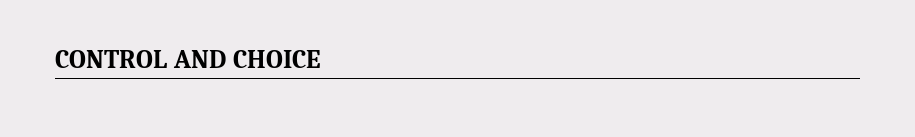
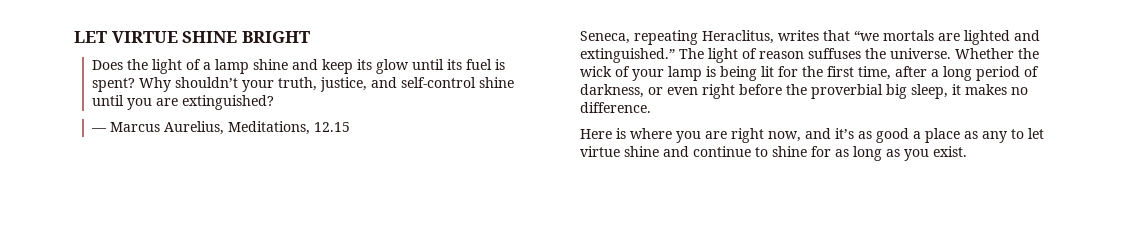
[55,50,321,68] CONTROL AND CHOICE -> [74,31,310,43] [91,59,505,74] [91,77,514,92] [91,95,274,110] [90,121,350,135] [580,30,1040,45] [580,48,1039,63] [580,66,1039,81] [580,84,1028,99] [580,102,651,113] [580,128,1044,143] [580,146,967,161] LET VIRTUE SHINE BRIGHT // Does the light of a lamp shine and keep its glow until its fuel is spent? Why shouldn’t your truth, justice, and self-control shine until you are extinguished? // — Marcus Aurelius, Meditations, 12.15 // Seneca, repeating Heraclitus, writes that “we mortals are lighted and extinguished.” The light of reason suffuses the universe. Whether the wick of your lamp is being lit for the first time, after a long period of darkness, or even right before the proverbial big sleep, it makes no difference. // Here is where you are right now, and it’s as good a place as any to let virtue shine and continue to shine for as long as you exist.

